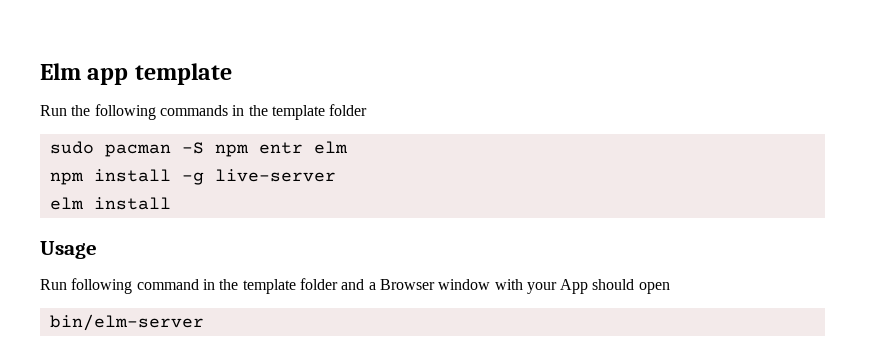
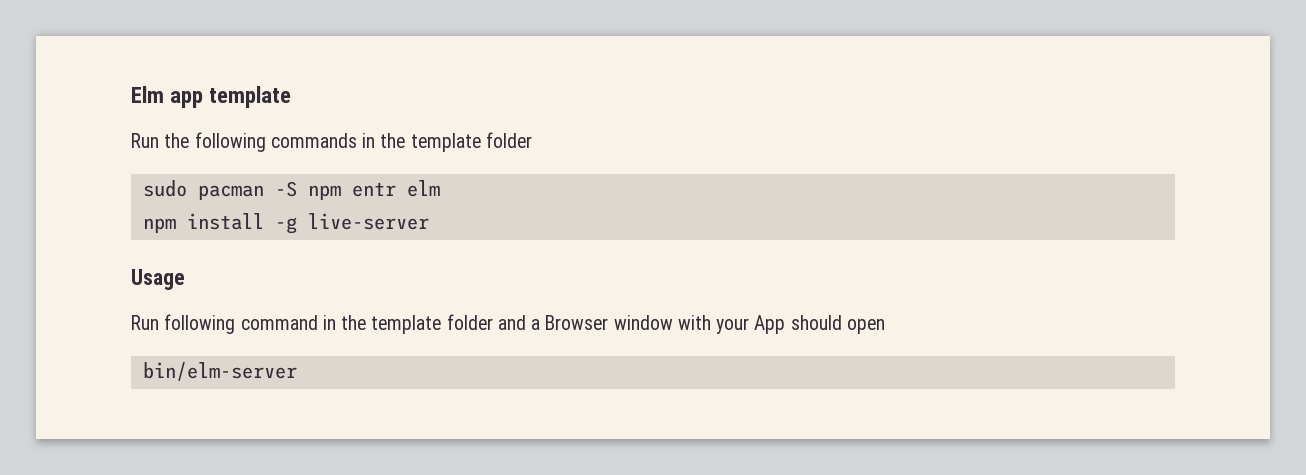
[49,197,171,210] // elm install -> (429, 221) none

